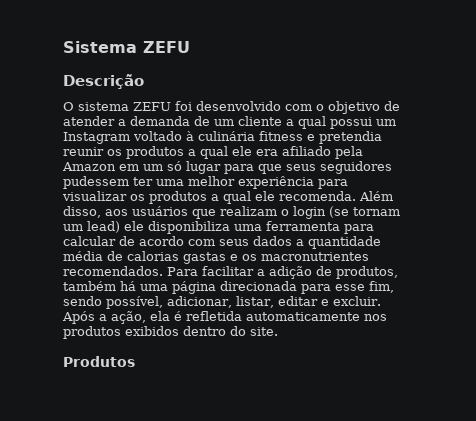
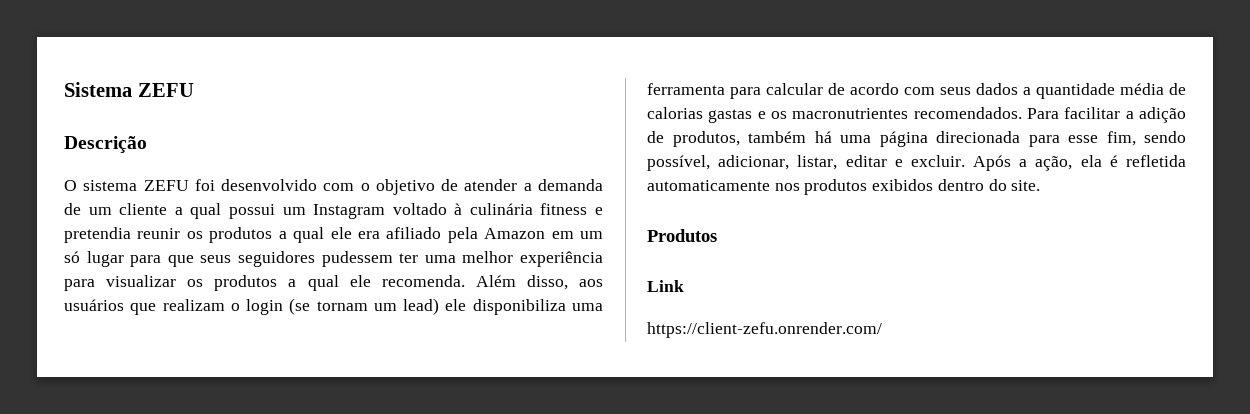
(135, 361) none -> [647,280,684,292] [647,322,882,338] // Link // https://client-zefu.onrender.com/

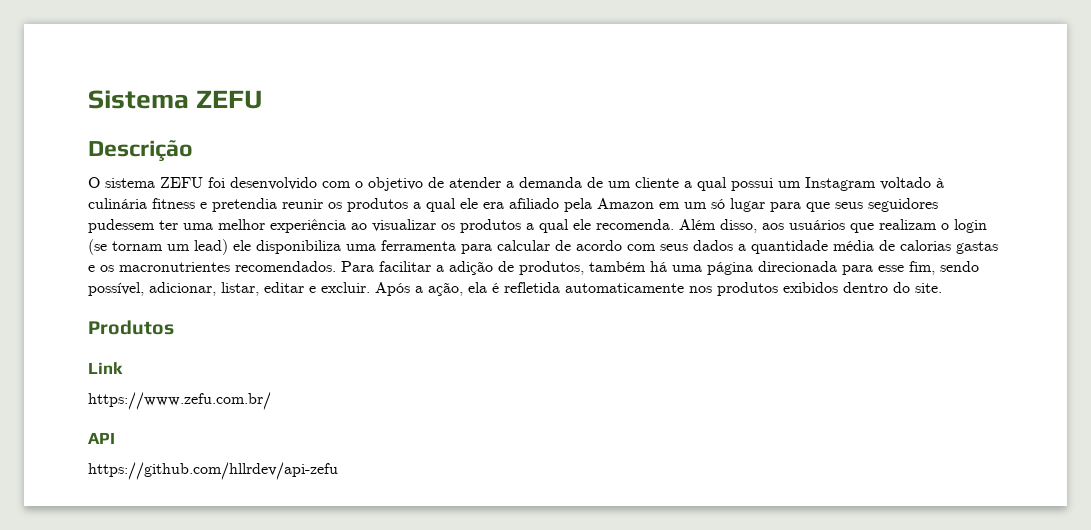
[64,279,95,291] para -> [351,223,367,230] ao
[647,322,882,338] https://client-zefu.onrender.com/ -> [88,392,271,410] [88,432,115,444] [88,462,338,480] https://www.zefu.com.br/ // API // https://github.com/hllrdev/api-zefu

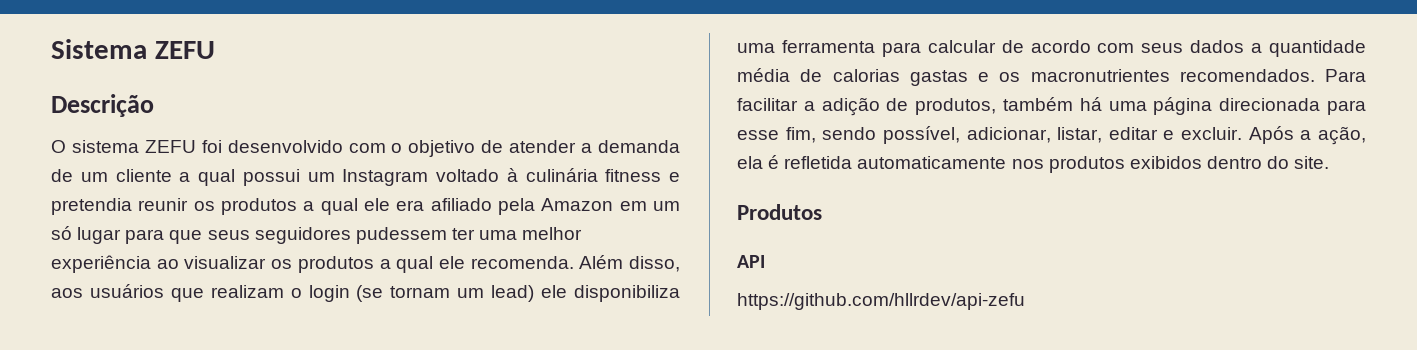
[88,362,123,374] [88,392,271,410] // Link // https://www.zefu.com.br/ -> (822, 212) none

